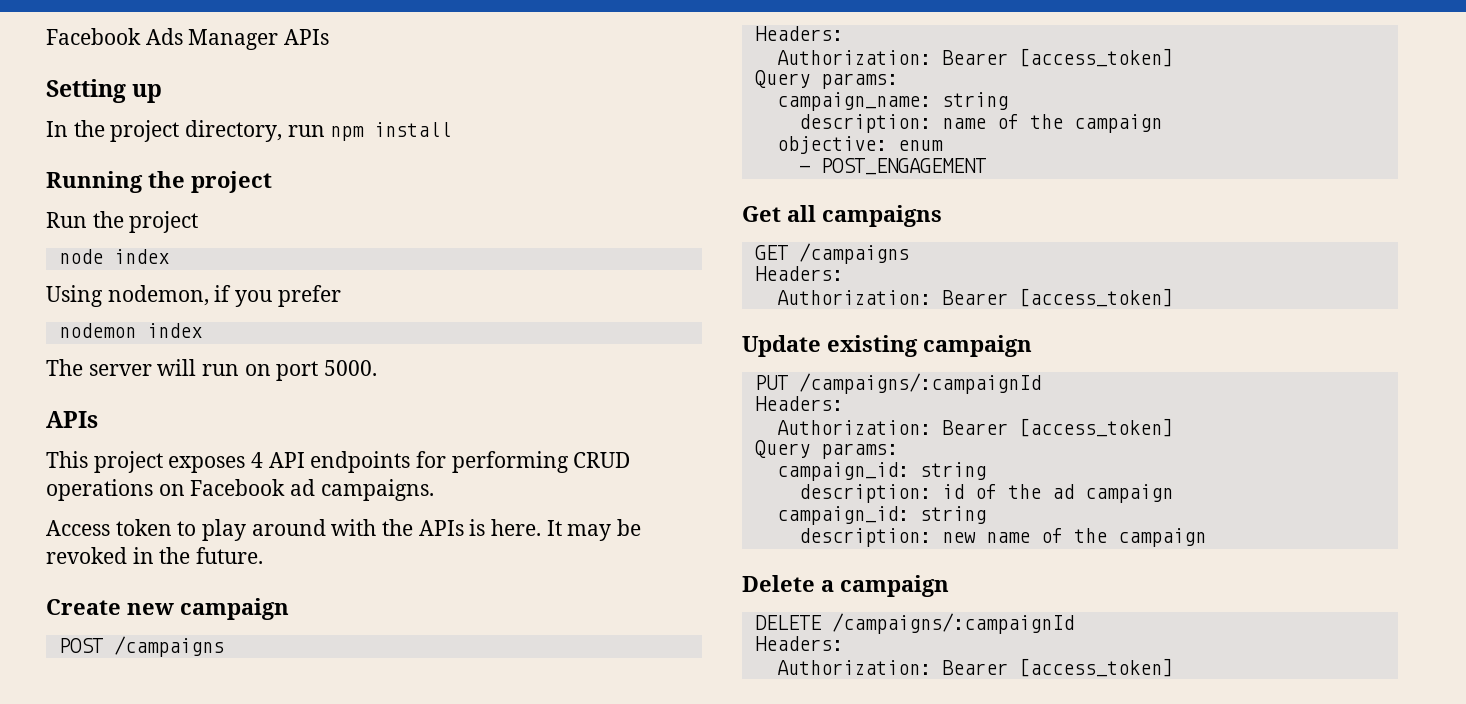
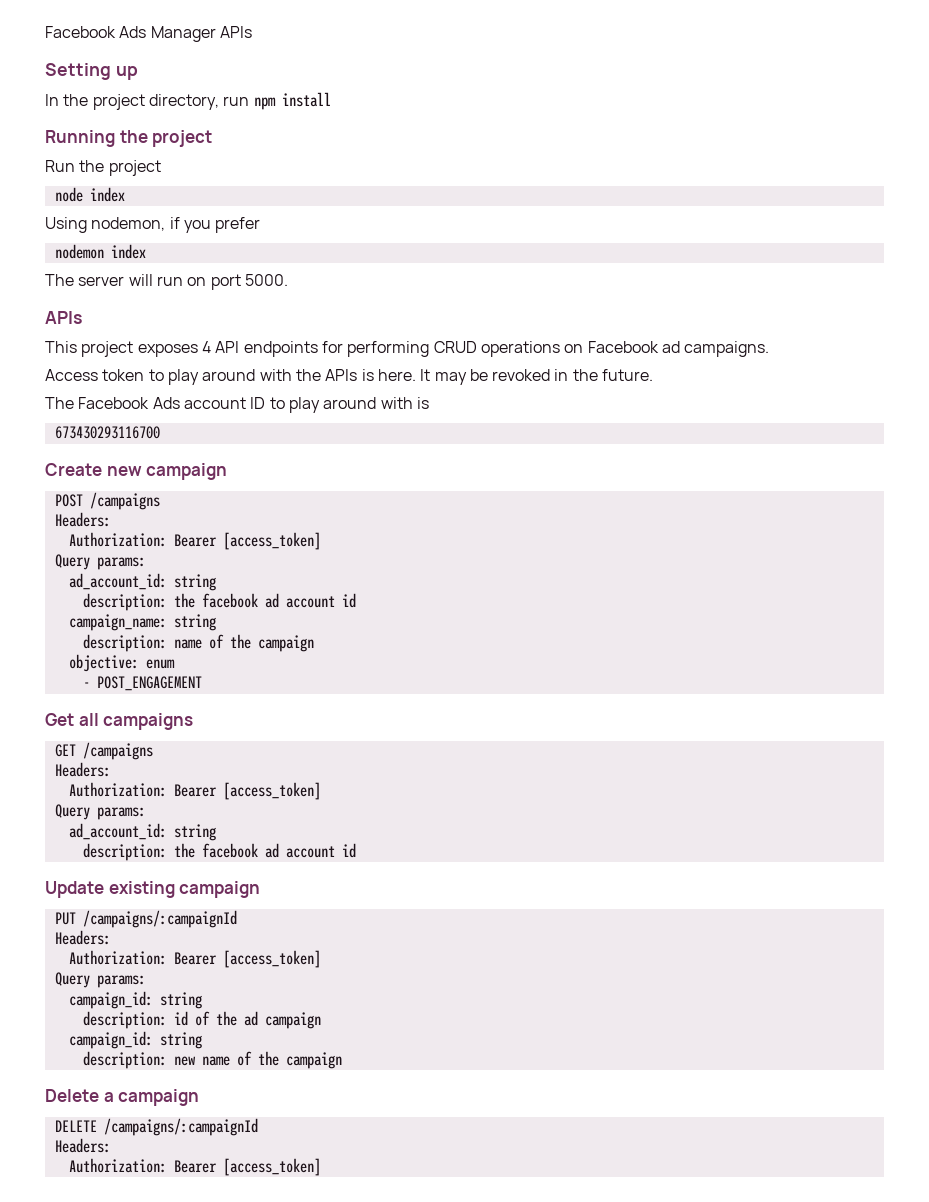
(264, 555) none -> [45,397,429,413] [54,426,160,439] // The Facebook Ads account ID to play around with is // 673430293116700
(898, 81) none -> [68,573,216,591] [82,593,356,611] // ad_account_id: string // description: the facebook ad account id
(1173, 297) none -> [54,804,146,820] [68,823,216,841] [82,843,356,861] // Query params: // ad_account_id: string // description: the facebook ad account id

